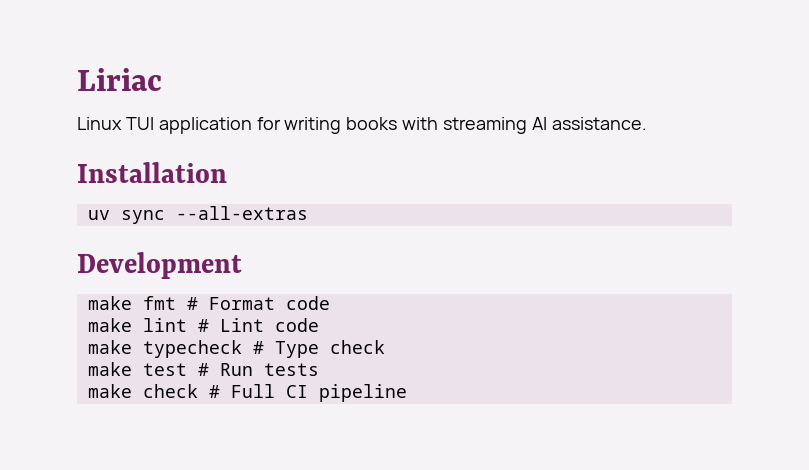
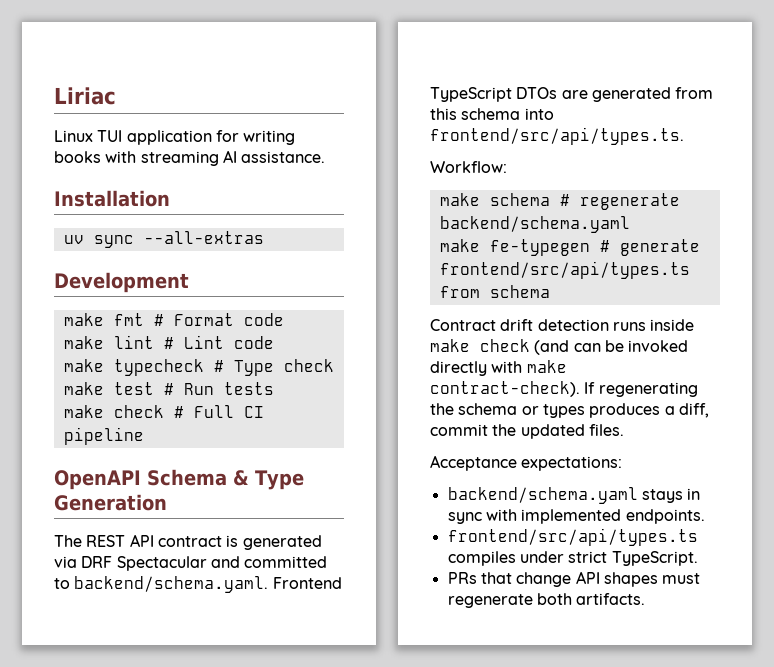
(407, 393) none -> [54,469,304,490] [54,494,167,511] [54,534,322,550] [54,556,328,571] [54,576,342,593] [430,87,714,102] [430,108,554,120] [430,127,684,145] [430,161,507,173] [439,193,680,210] [439,216,630,233] [439,239,700,256] [439,261,690,279] [439,285,550,298] [430,319,695,331] [430,339,689,355] [430,360,567,376] [430,381,698,397] [430,403,709,418] [430,424,624,439] [430,455,623,471] [447,487,701,504] [447,509,705,524] [447,528,698,546] [447,551,698,566] [447,571,701,587] [447,593,646,608] // OpenAPI Schema & Type Generation // The REST API contract is generated via DRF Spectacular and committed to backend/schema.yaml. Frontend TypeScript DTOs are generated from this schema into frontend/src/api/types.ts. // Workflow: // make schema # regenerate backend/schema.yaml // make fe-typegen # generate frontend/src/api/types.ts from schema // Contract drift detection runs inside make check (and can be invoked directly with make contract-check). If regenerating the schema or types produces a diff, commit the updated files. // Acceptance expectations: // backend/schema.yaml stays in sync with implemented endpoints. // frontend/src/api/types.ts compiles under strict TypeScript. // PRs that change API shapes must regenerate both artifacts.

